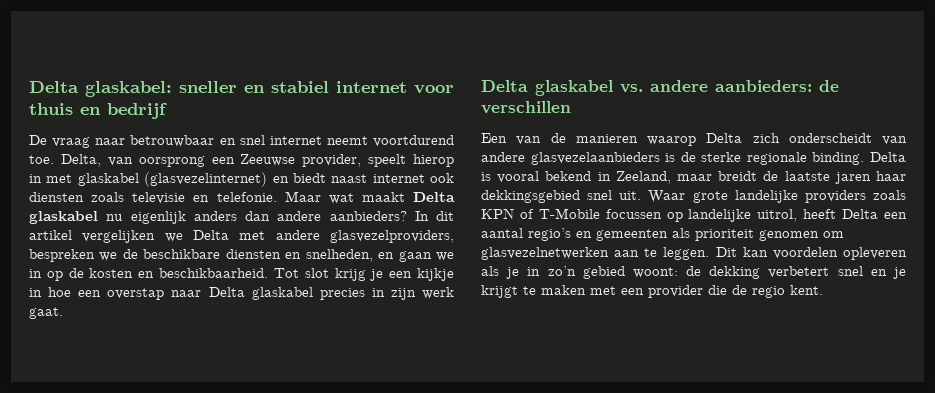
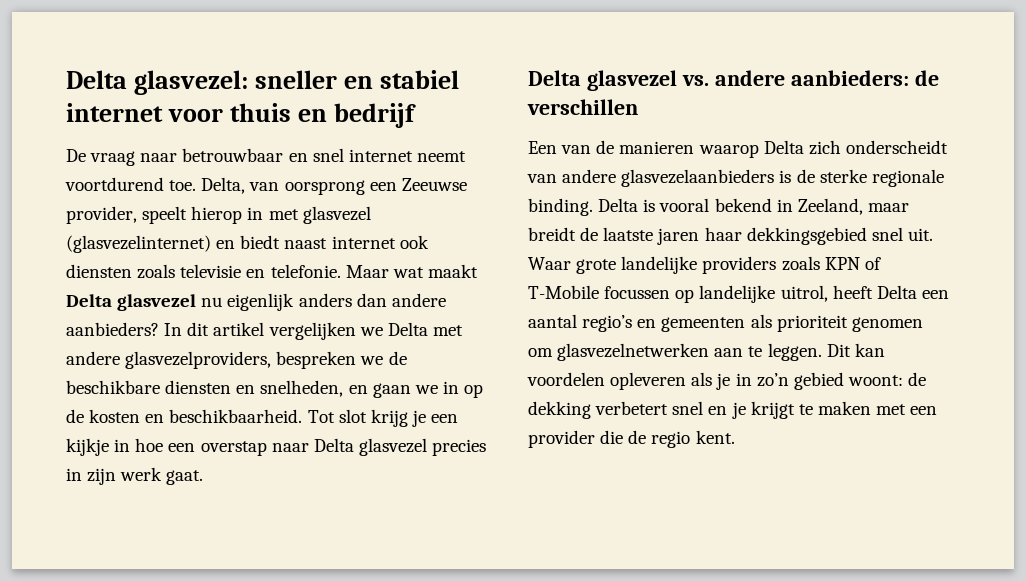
[29,81,172,97] Delta glaskabel: -> [66,70,249,95] Delta glasvezel:
[77,173,139,186] glaskabel -> [302,206,371,224] glasvezel
[29,211,98,224] glaskabel -> [117,294,197,311] glasvezel
[251,287,313,300] glaskabel -> [358,438,427,456] glasvezel
[535,80,613,96] glaskabel -> [586,70,677,91] glasvezel

